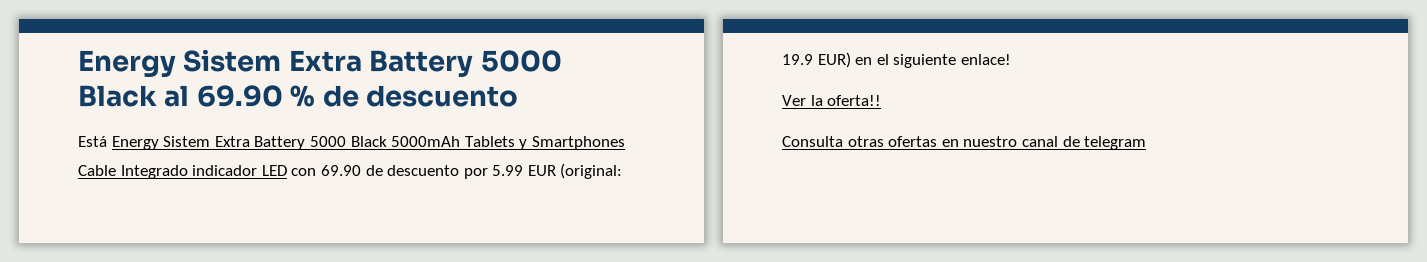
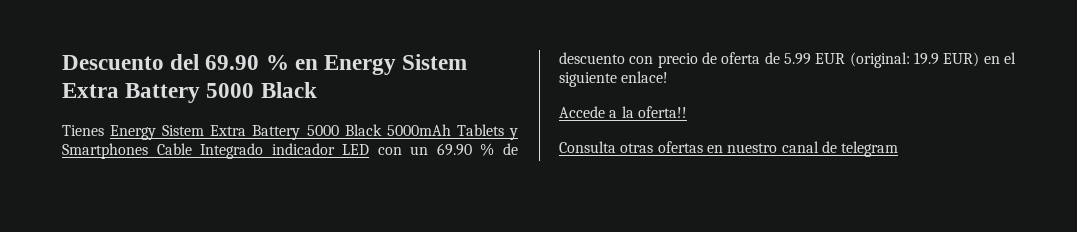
[78,49,562,77] [78,85,519,107] [78,136,107,147] Energy Sistem Extra Battery 5000 Black al 69.90 % de descuento // Está -> [62,54,468,75] [62,82,317,103] [62,125,104,136] Descuento del 69.90 % en Energy Sistem Extra Battery 5000 Black // Tienes
[320,165,488,179] 69.90 de descuento por -> [410,143,518,156] [559,52,780,68] un 69.90 % de descuento con precio de oferta de
[782,95,806,106] Ver -> [559,106,618,118] Accede a

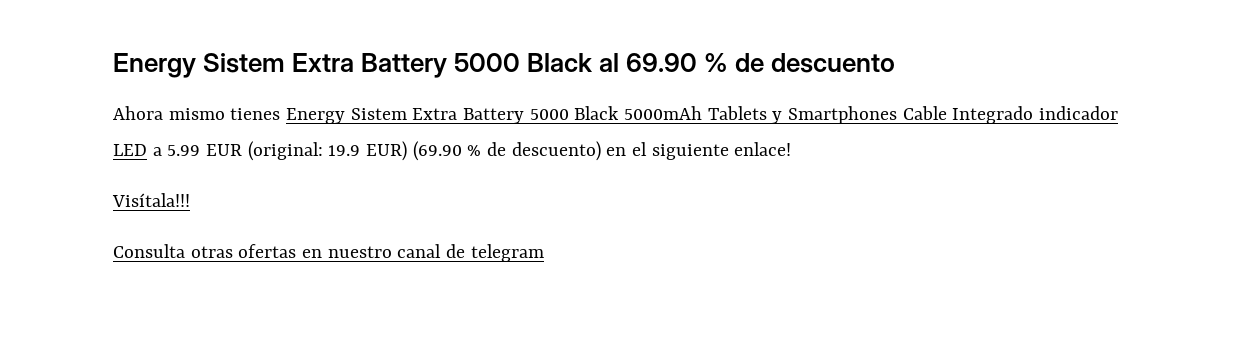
[62,54,468,75] [62,82,317,103] [62,125,104,136] Descuento del 69.90 % en Energy Sistem Extra Battery 5000 Black // Tienes -> [113,53,896,78] [113,106,281,120] Energy Sistem Extra Battery 5000 Black al 69.90 % de descuento // Ahora mismo tienes
[377,143,518,156] [559,52,780,68] con un 69.90 % de descuento con precio de oferta de -> [152,147,162,156] a
(980, 59) none -> [412,141,601,161] (69.90 % de descuento)
[559,106,687,118] Accede a la oferta!! -> [112,193,190,207] Visítala!!!

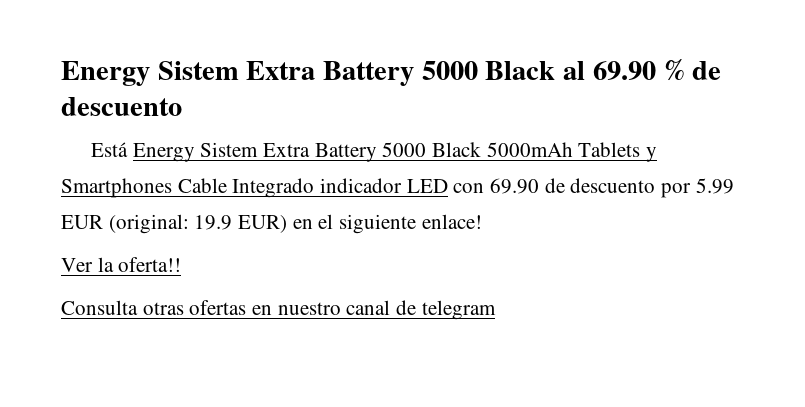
[113,106,281,120] Ahora mismo tienes -> [91,142,129,157] Está
[152,147,162,156] a -> [453,178,692,198] con 69.90 de descuento por
[412,141,601,161] (69.90 % de descuento) -> (288, 224) none
[112,193,190,207] Visítala!!! -> [61,257,182,272] Ver la oferta!!

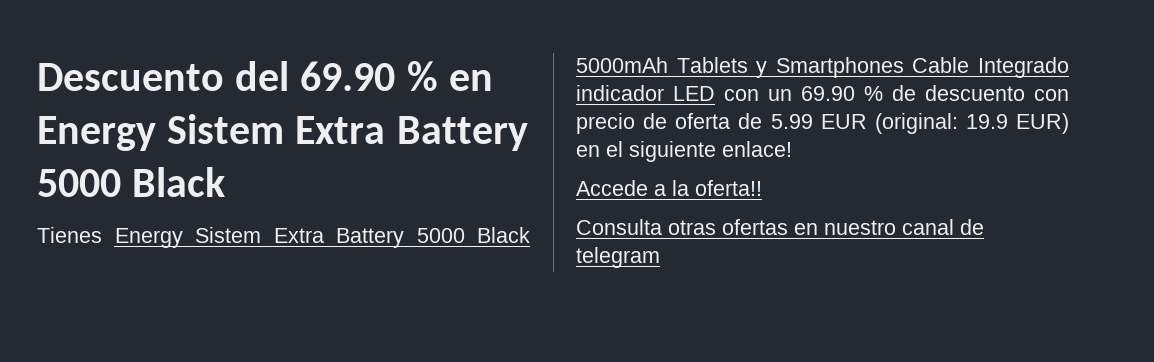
[61,59,722,86] [61,97,182,116] [91,142,129,157] Energy Sistem Extra Battery 5000 Black al 69.90 % de descuento // Está -> [37,61,493,91] [37,114,528,151] [37,167,226,197] [37,227,102,243] Descuento del 69.90 % en Energy Sistem Extra Battery 5000 Black // Tienes
[490,178,692,198] 69.90 de descuento por -> [768,85,1069,101] [576,113,763,134] un 69.90 % de descuento con precio de oferta de
[61,258,93,272] Ver -> [576,180,666,196] Accede a

